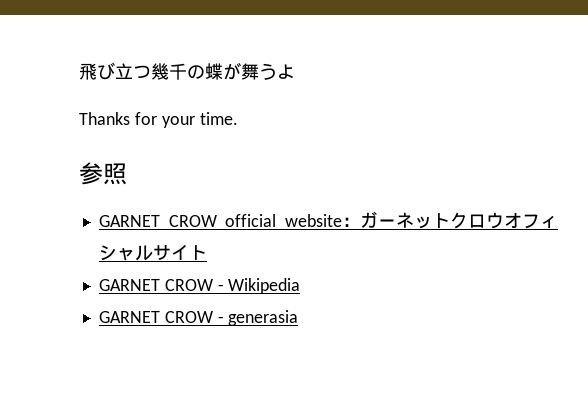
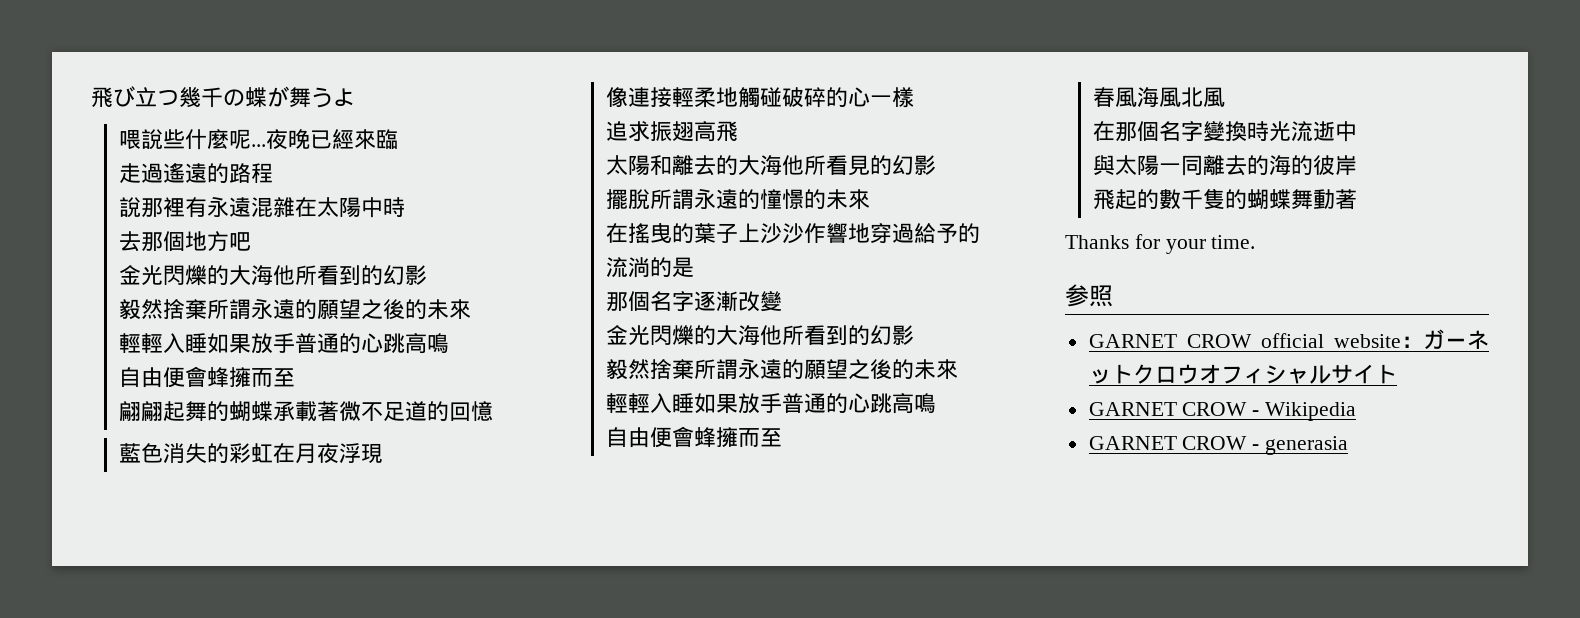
(295, 71) none -> [119,129,399,150] [119,163,274,184] [119,197,406,218] [119,231,252,252] [119,265,428,286] [119,298,472,320] [119,333,450,354] [119,366,296,388] [119,401,494,422] [119,443,384,464] [606,87,915,108] [606,121,739,142] [606,155,937,176] [606,189,871,210] [606,222,981,244] [606,257,695,278] [606,290,783,312] [606,325,915,346] [606,358,959,380] [606,393,937,414] [606,426,783,448] [1093,87,1226,107] [1093,120,1358,142] [1093,155,1358,176] [1093,188,1358,210] // 喂說些什麼呢...夜晚已經來臨 // 走過遙遠的路程 // 說那裡有永遠混雜在太陽中時 // 去那個地方吧 // 金光閃爍的大海他所看到的幻影 // 毅然捨棄所謂永遠的願望之後的未來 // 輕輕入睡如果放手普通的心跳高鳴 // 自由便會蜂擁而至 // 翩翩起舞的蝴蝶承載著微不足道的回憶 // 藍色消失的彩虹在月夜浮現 // 像連接輕柔地觸碰破碎的心一樣 // 追求振翅高飛 // 太陽和離去的大海他所看見的幻影 // 擺脫所謂永遠的憧憬的未來 // 在搖曳的葉子上沙沙作響地穿過給予的流淌的是 // 那個名字逐漸改變 // 金光閃爍的大海他所看到的幻影 // 毅然捨棄所謂永遠的願望之後的未來 // 輕輕入睡如果放手普通的心跳高鳴 // 自由便會蜂擁而至 // 春風海風北風 // 在那個名字變換時光流逝中 // 與太陽一同離去的海的彼岸 // 飛起的數千隻的蝴蝶舞動著

